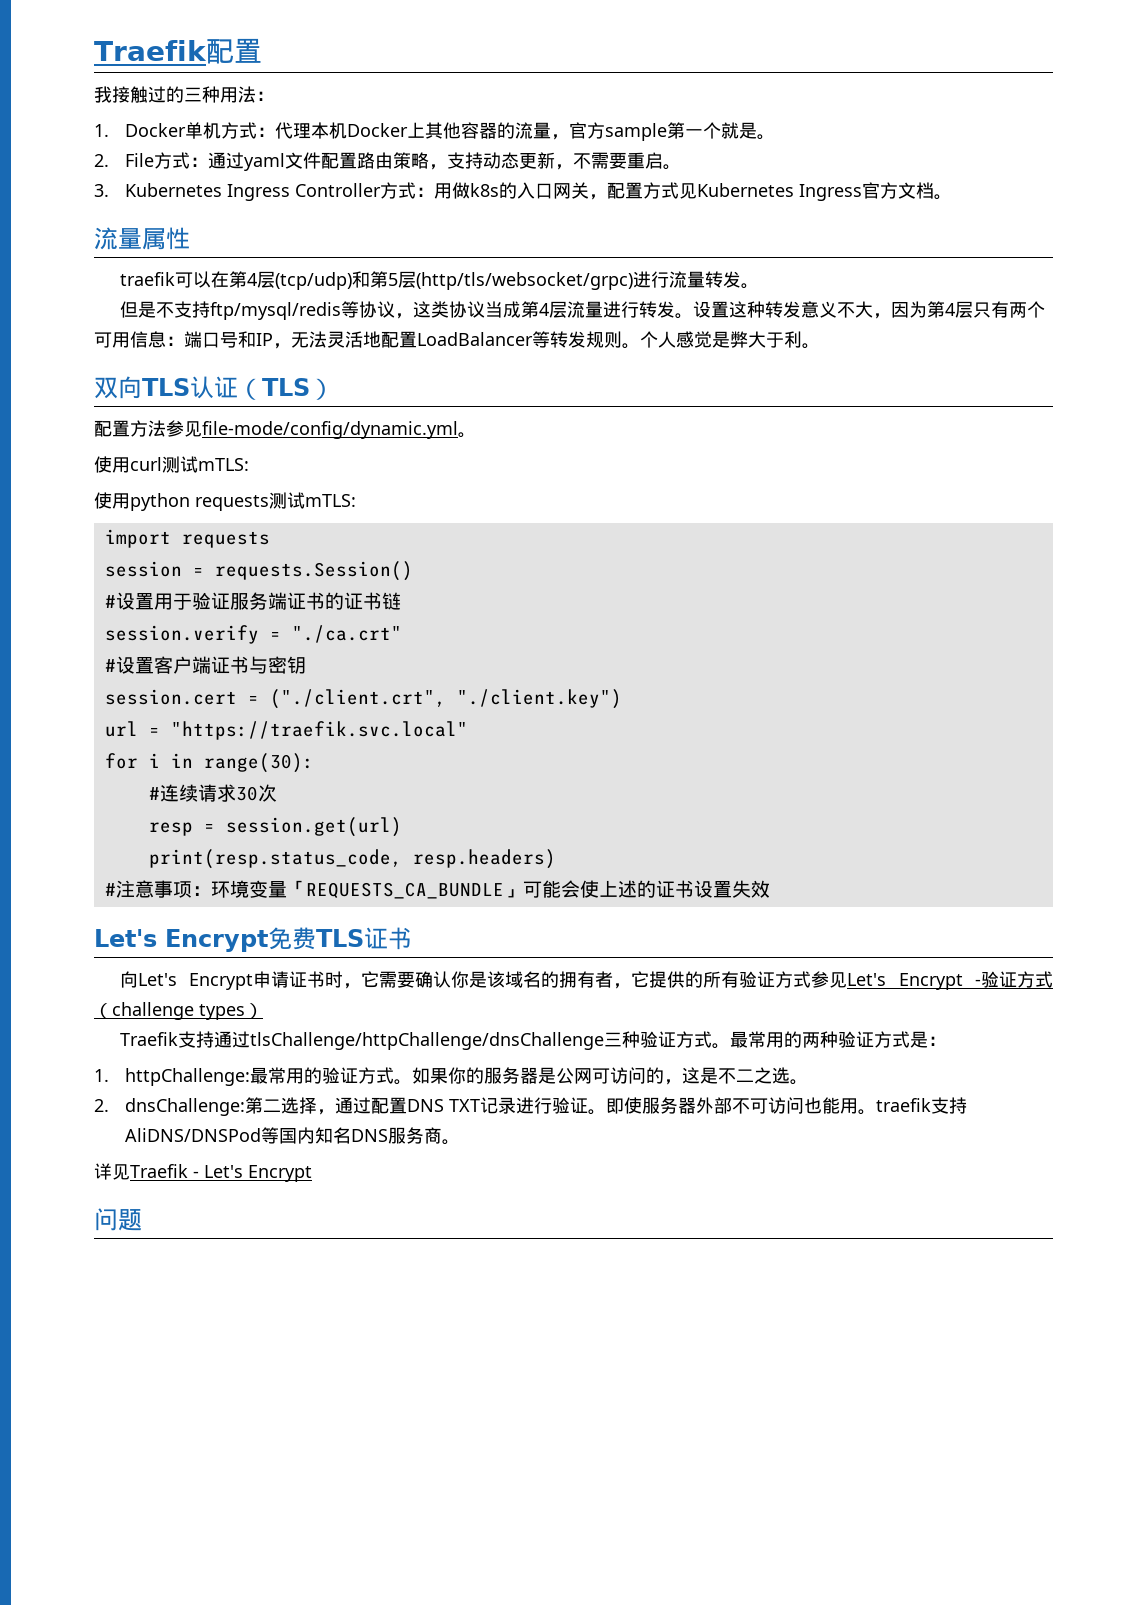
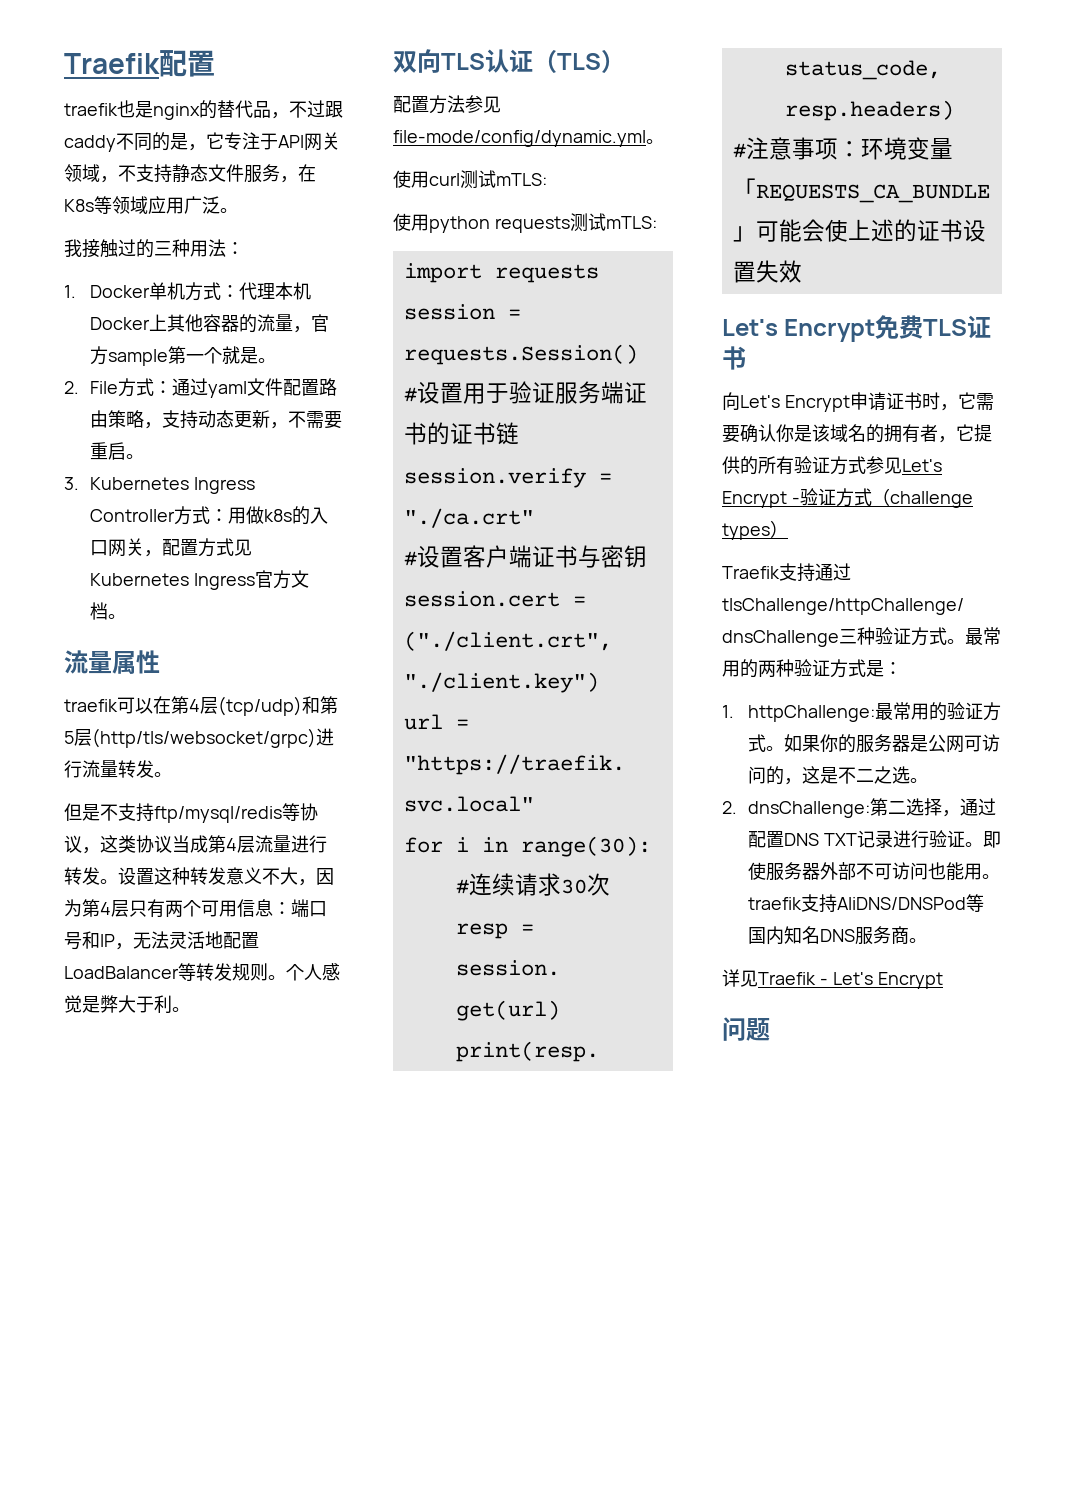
(262, 50) none -> [64,100,343,120] [64,132,340,152] [64,164,316,183] [64,196,238,214] // traefik也是nginx的替代品，不过跟caddy不同的是，它专注于API网关领域，不支持静态文件服务，在K8s等领域应用广泛。

